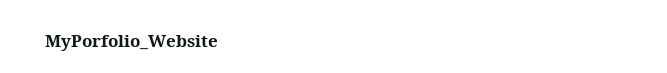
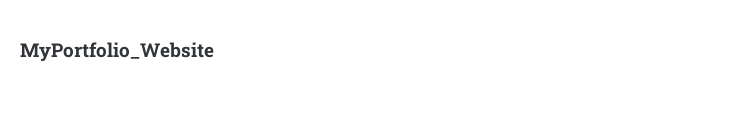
[45,35,218,51] MyPorfolio_Website -> [20,42,214,62] MyPortfolio_Website

